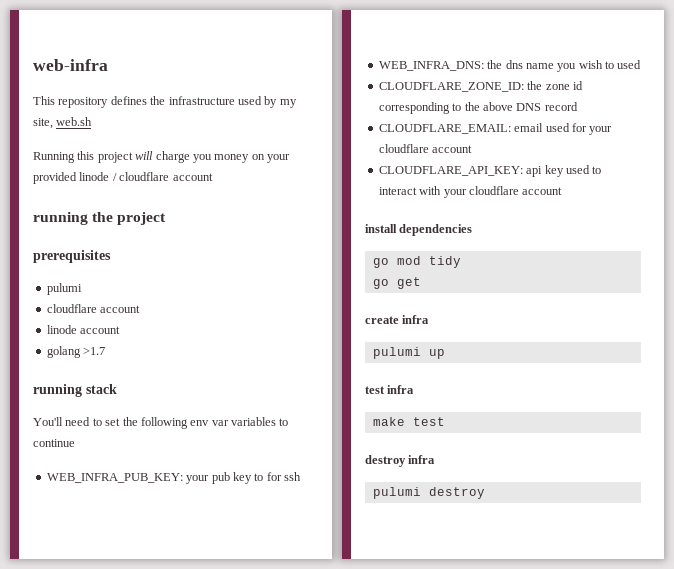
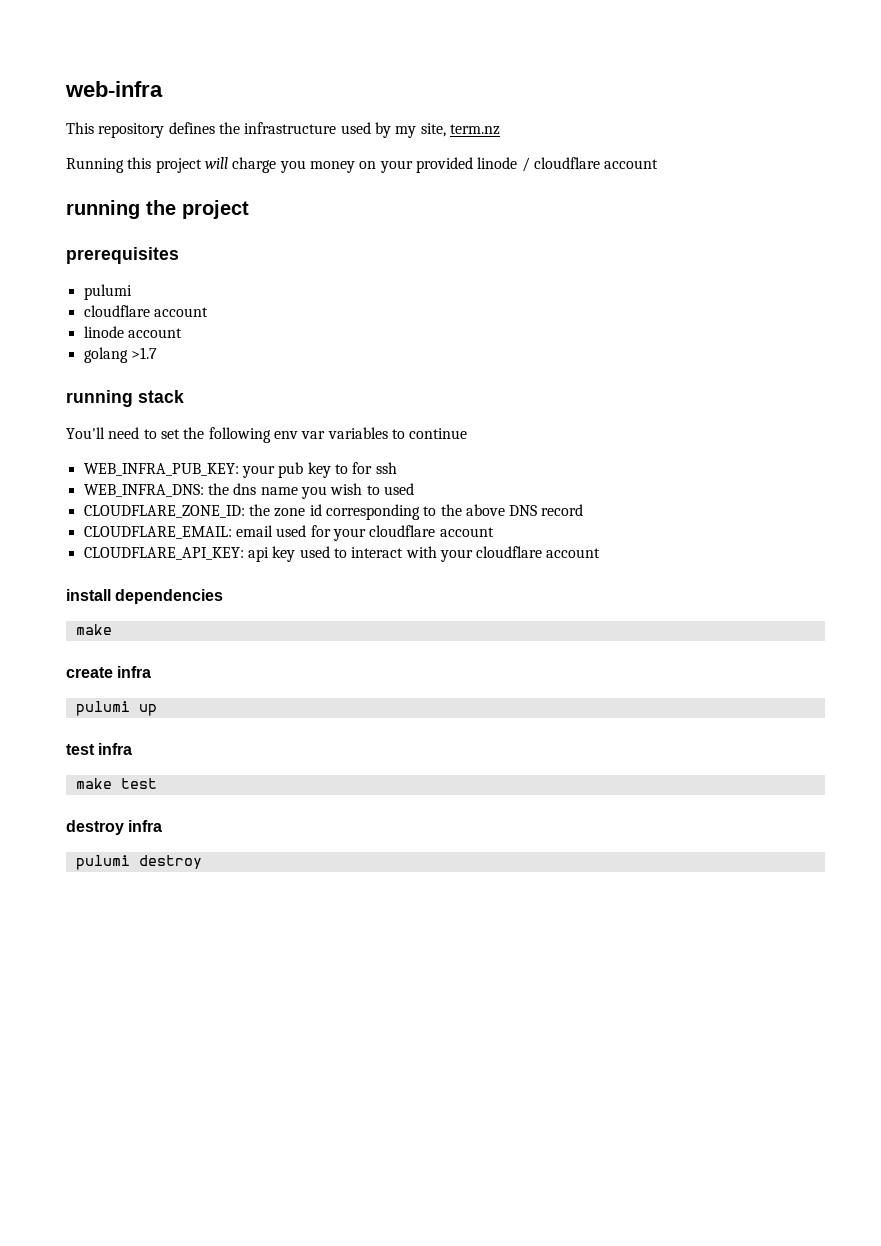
[56,117,93,126] web.sh -> [449,124,500,135] term.nz
[372,256,461,268] [372,277,421,289] go mod tidy // go get -> [75,624,112,635] make

